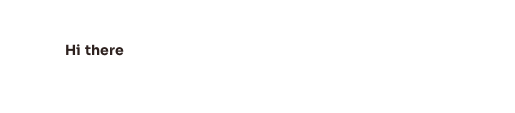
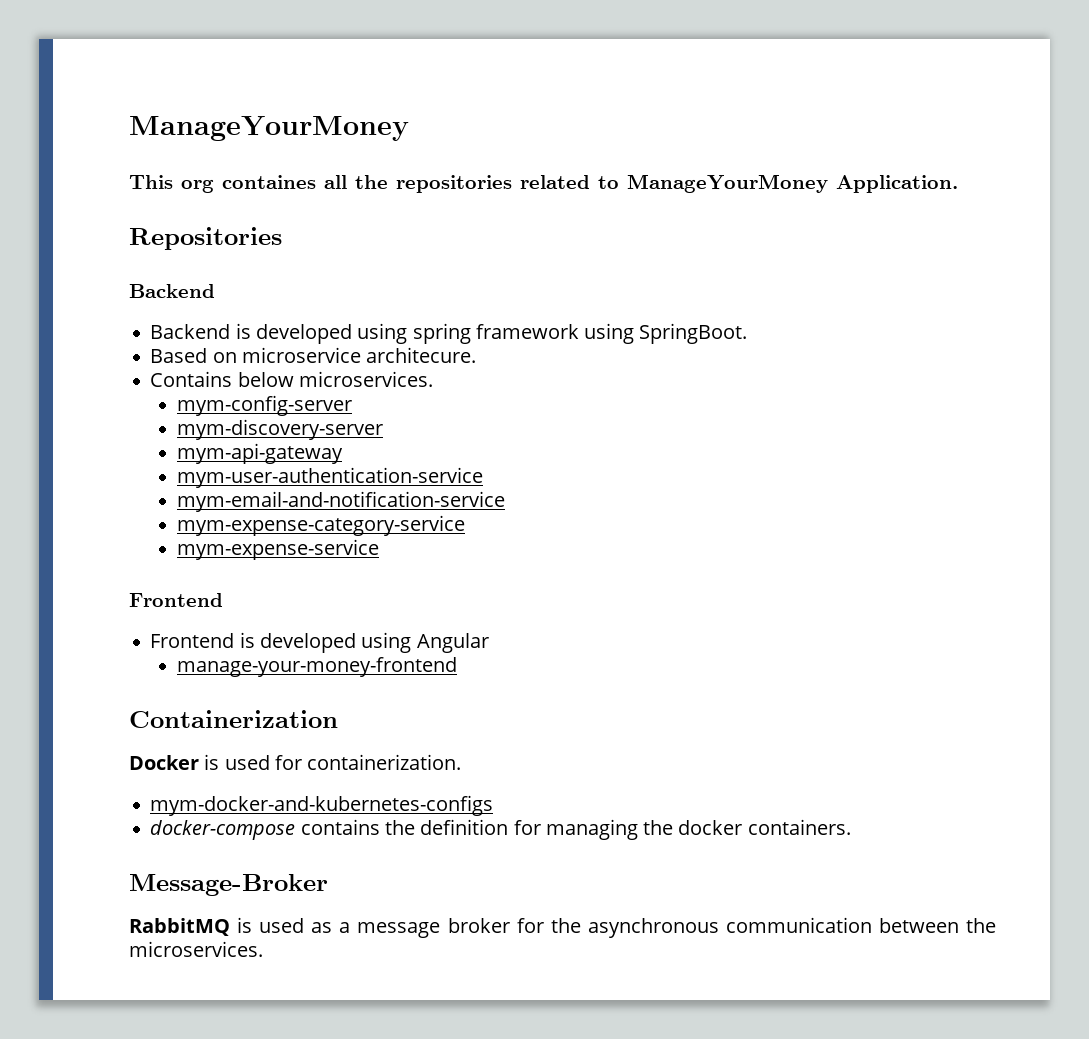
[65,44,124,56] Hi there -> [129,116,409,141] [129,174,958,193] [129,227,282,250] [129,284,215,298] [150,323,748,344] [150,347,477,363] [150,371,433,387] [176,395,352,416] [176,419,383,440] [176,443,343,464] [176,467,483,488] [176,491,505,512] [176,515,465,536] [176,539,379,560] [129,593,223,607] [150,632,489,653] [176,657,457,677] [129,710,338,728] [129,754,462,770] [150,795,494,816] [150,819,851,840] [129,874,328,896] [129,917,997,938] [129,941,263,957] ManageYourMoney // This org containes all the repositories related to ManageYourMoney Application. // Repositories // Backend // Backend is developed using spring framework using SpringBoot. // Based on microservice architecure. // Contains below microservices. // mym-config-server // mym-discovery-server // mym-api-gateway // mym-user-authentication-service // mym-email-and-notification-service // mym-expense-category-service // mym-expense-service // Frontend // Frontend is developed using Angular // manage-your-money-frontend // Containerization // Docker is used for containerization. // mym-docker-and-kubernetes-configs // docker-compose contains the definition for managing the docker containers. // Message-Broker // RabbitMQ is used as a message broker for the asynchronous communication between the microservices.

